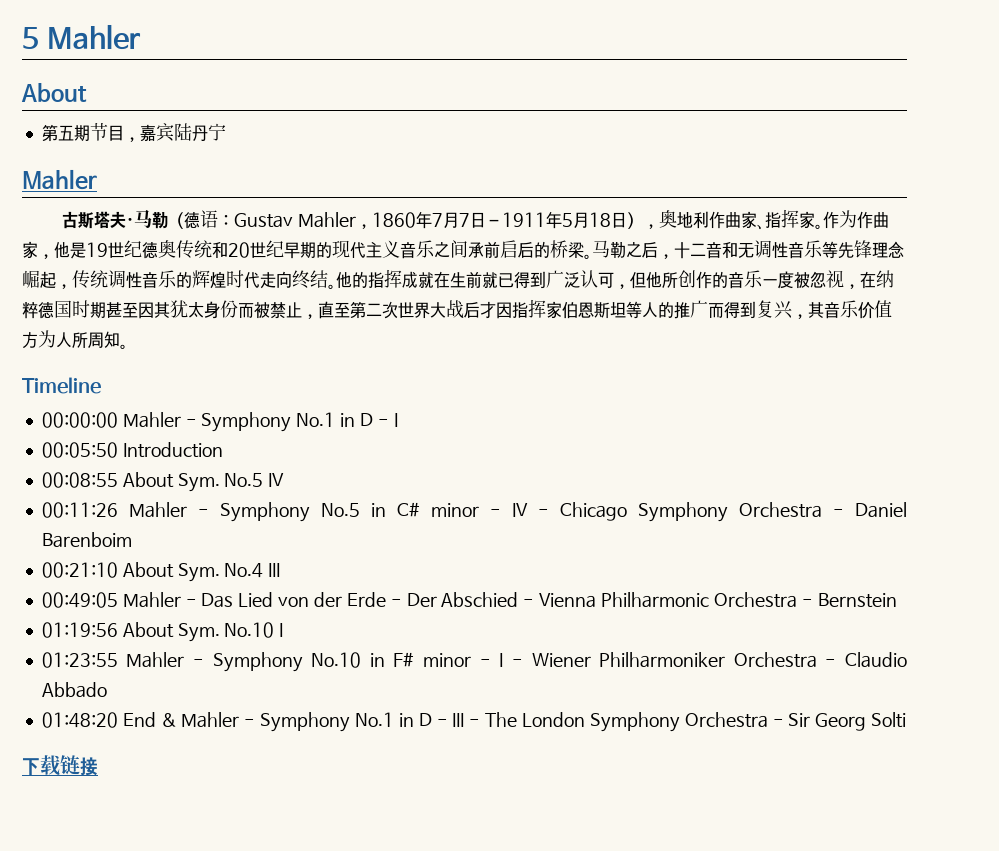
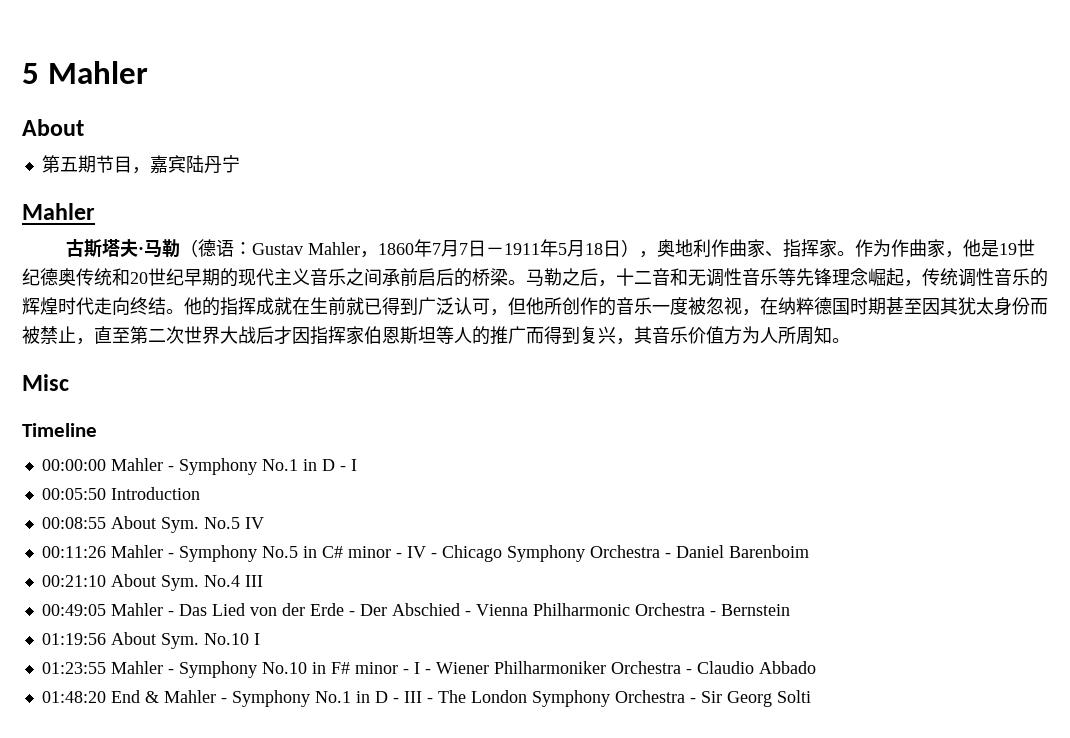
(128, 346) none -> [22,374,69,391] // Misc
[22,755,98,776] // 下载链接 -> (811, 696) none

